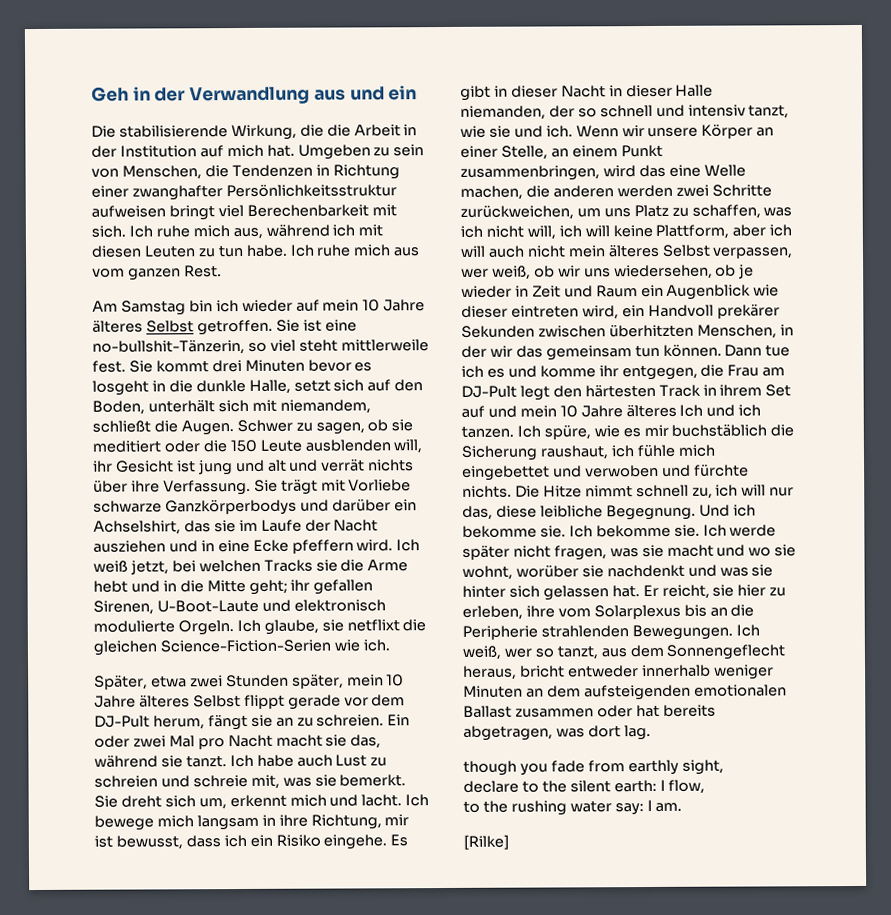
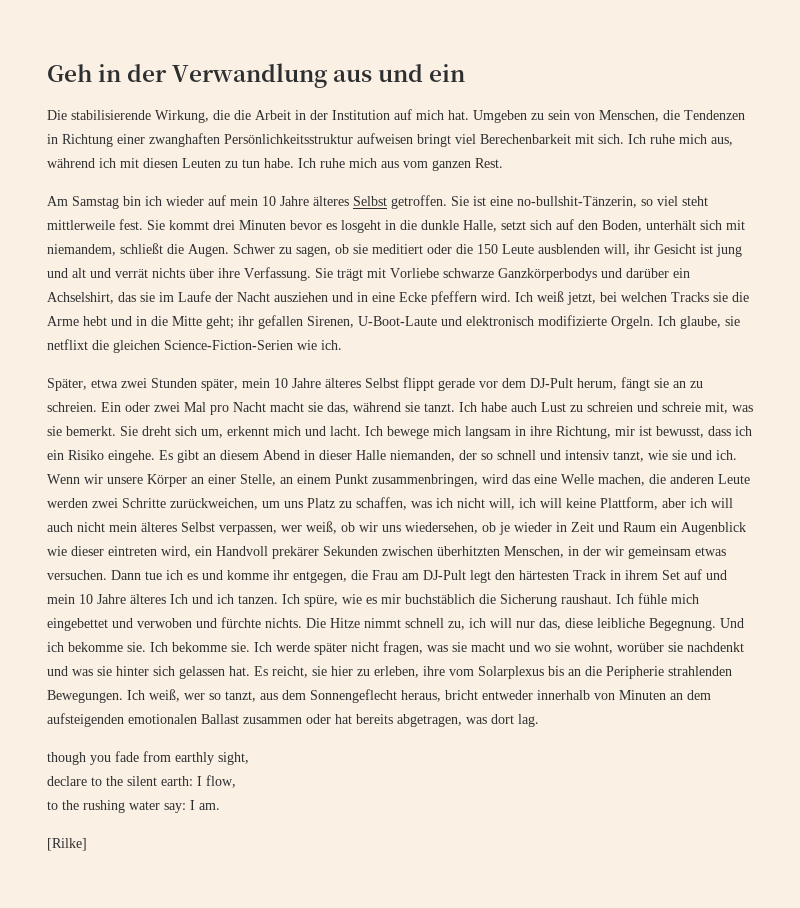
[131,185,223,201] zwanghafter -> [149,133,220,147] zwanghaften
[93,620,175,633] modulierte -> [538,315,607,326] modifizierte
[493,85,606,98] in dieser Nacht -> [203,450,300,460] an diesem Abend
(614, 191) none -> [718,474,750,484] Leute
[515,343,722,361] das gemeinsam tun können. -> [628,546,726,559] [47,570,107,580] gemeinsam etwas versuchen.
[539,445,635,460] raushaut, ich -> [561,594,634,604] raushaut. Ich
[642,584,659,597] Er -> [254,666,268,676] Es
[713,664,774,680] weniger -> [594,693,615,700] von

